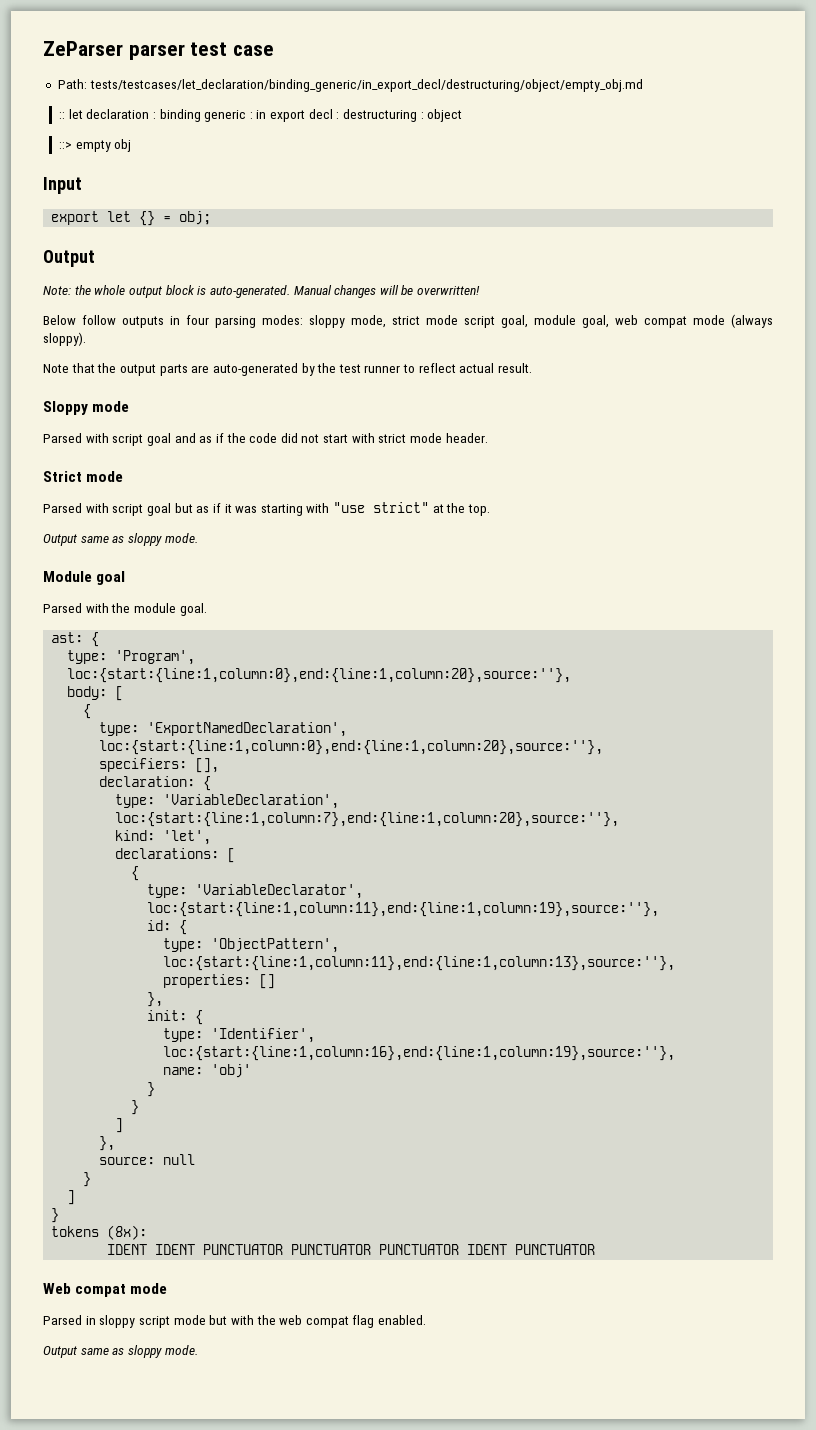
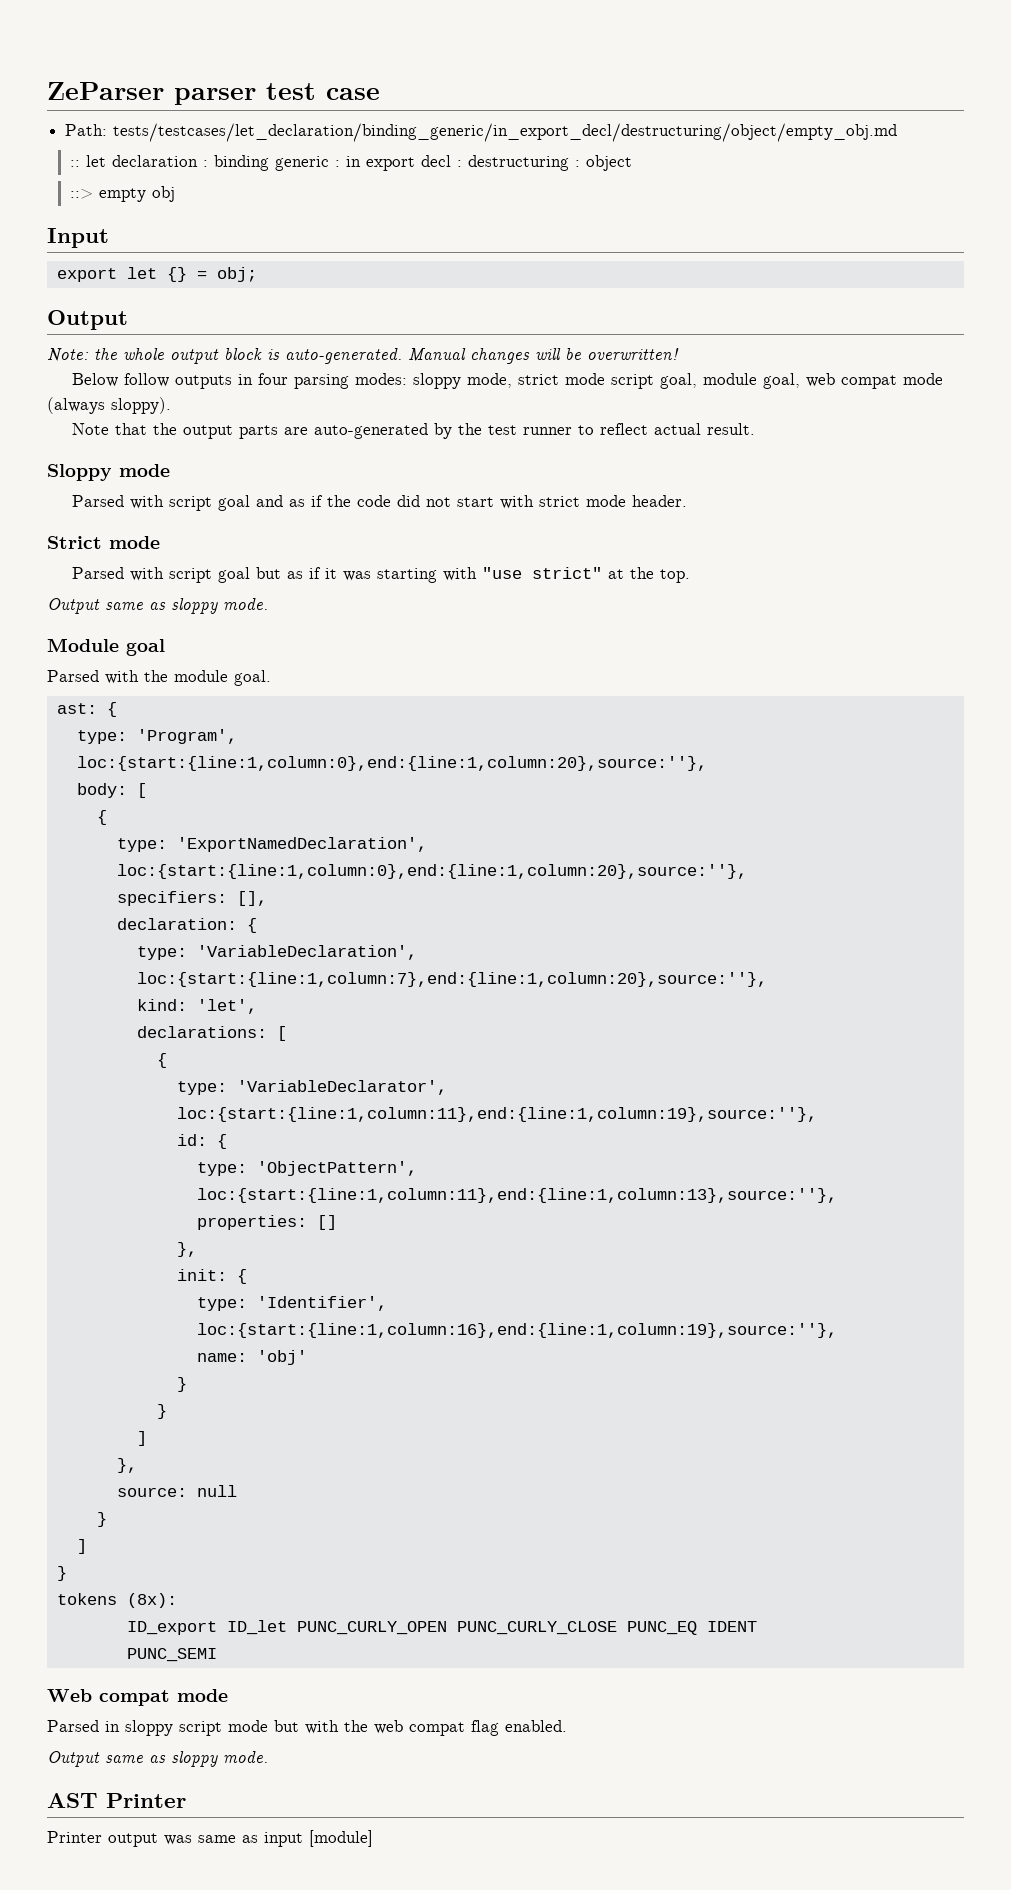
[107,1244,596,1255] IDENT IDENT PUNCTUATOR PUNCTUATOR PUNCTUATOR IDENT PUNCTUATOR -> [126,1620,757,1635] [126,1648,217,1662] ID_export ID_let PUNC_CURLY_OPEN PUNC_CURLY_CLOSE PUNC_EQ IDENT // PUNC_SEMI
(198, 1350) none -> [47,1793,186,1808] [47,1830,373,1847] // AST Printer // Printer output was same as input [module]

